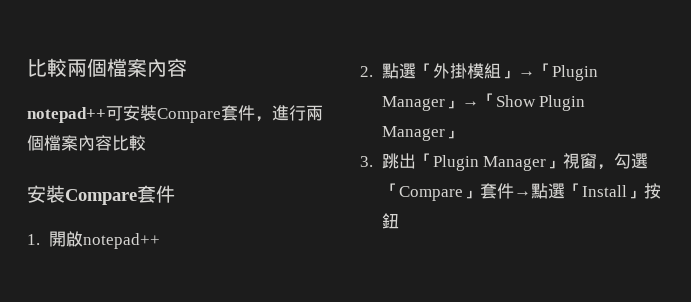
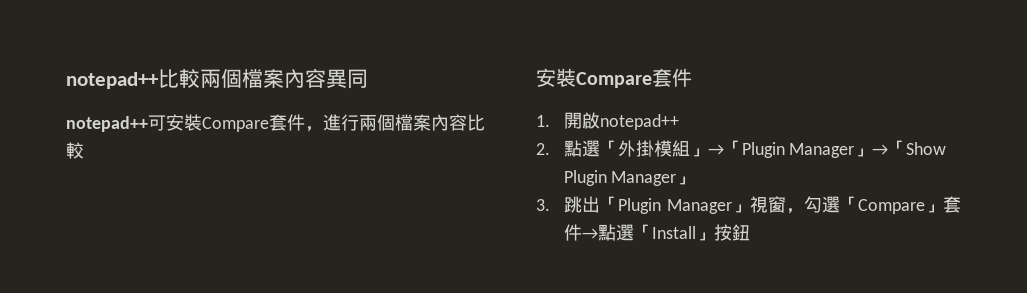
(27, 68) none -> [66,72,159,89] notepad++
(187, 67) none -> [326,69,368,89] 異同

